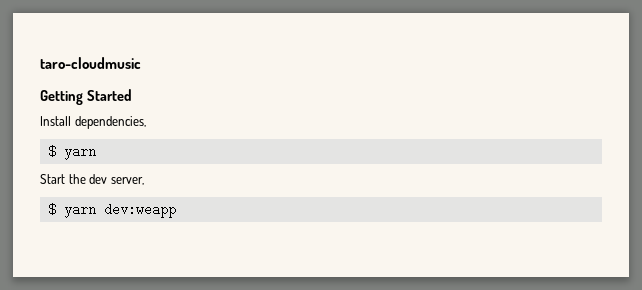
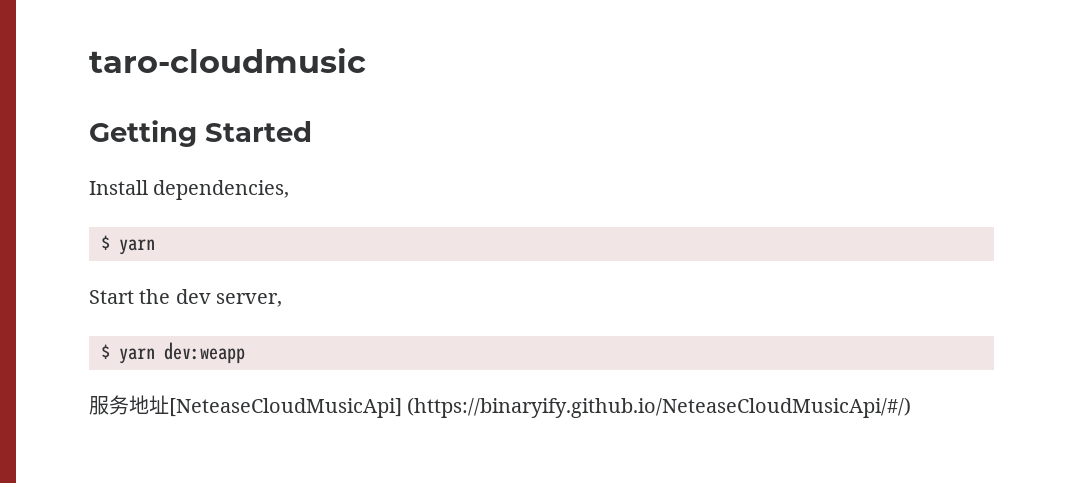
(176, 210) none -> [89,395,912,418] // 服务地址[NeteaseCloudMusicApi] (https://binaryify.github.io/NeteaseCloudMusicApi/#/)

